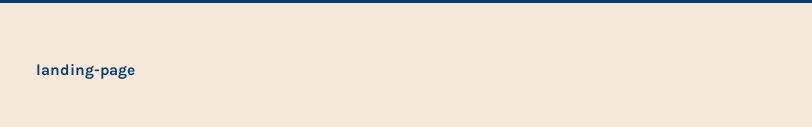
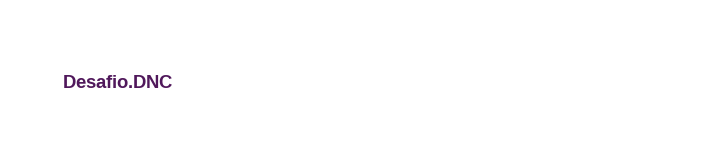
[36,63,135,79] landing-page -> [63,75,172,88] Desafio.DNC

